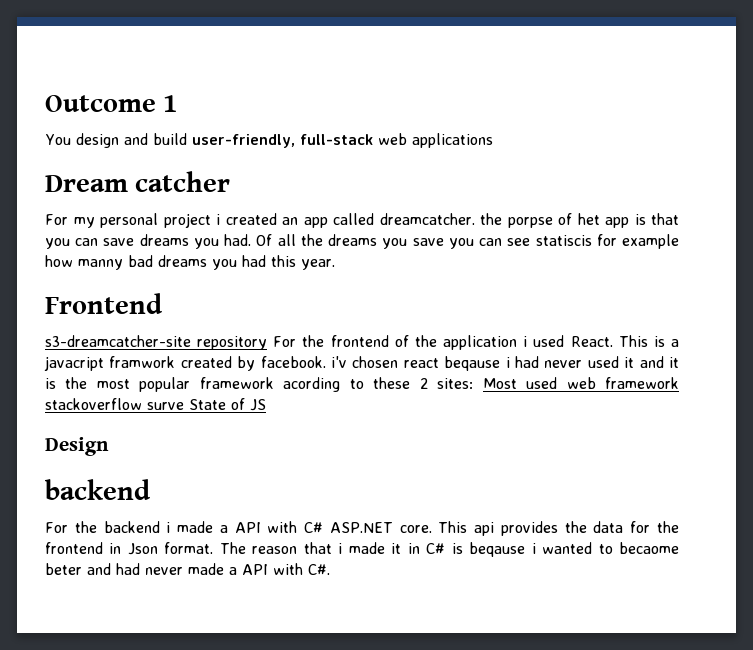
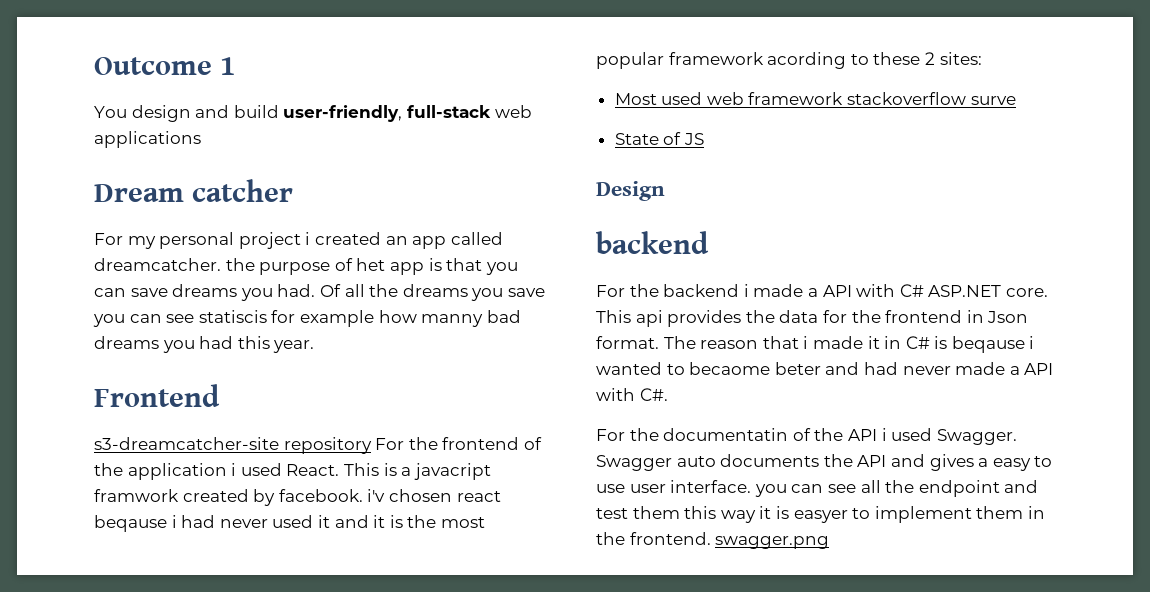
[507,217,553,228] porpse -> [259,262,331,275] purpose
(474, 383) none -> (982, 58) //
(184, 406) none -> (1016, 100) //
(330, 569) none -> [596,428,1017,445] [596,454,1053,471] [596,480,1039,497] [596,506,1045,523] [596,532,830,549] // For the documentatin of the API i used Swagger. Swagger auto documents the API and gives a easy to use user interface. you can see all the endpoint and test them this way it is easyer to implement them in the frontend. swagger.png

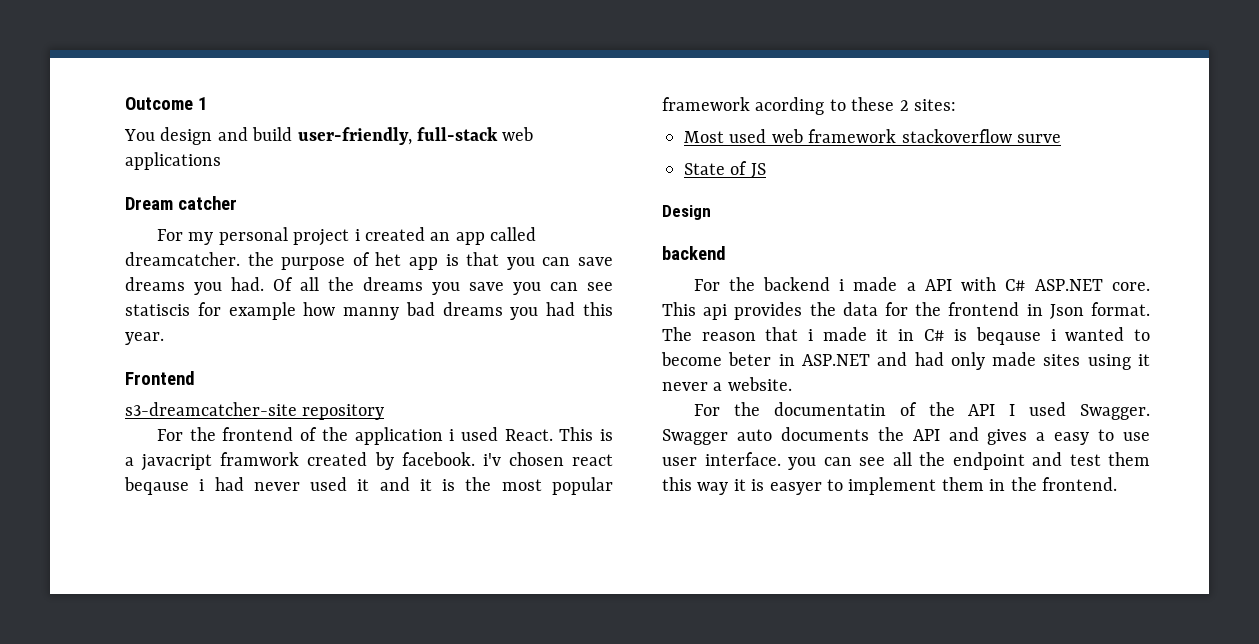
(372, 445) none -> (385, 412) //
[689,362,1054,375] [596,388,668,401] becaome beter and had never made a API with C#. -> [661,352,1150,370] [662,377,792,391] become beter in ASP.NET and had only made sites using it never a website.
[881,428,887,441] i -> [1009,404,1016,416] I
[715,536,830,549] swagger.png -> (1117, 484) none

